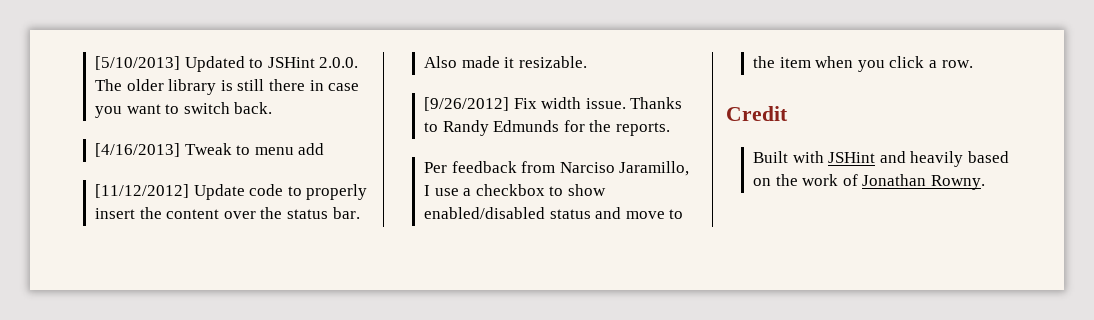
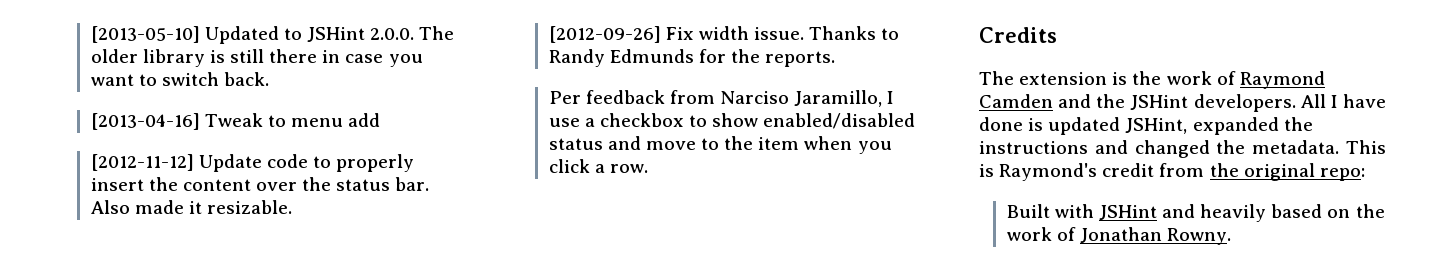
[94,56,180,70] [5/10/2013] -> [90,26,200,43] [2013-05-10]
[94,143,180,157] [4/16/2013] -> [90,113,200,130] [2013-04-16]
[94,184,189,198] [11/12/2012] -> [90,154,194,171] [2012-11-12]
[423,97,509,111] [9/26/2012] -> [548,26,661,43] [2012-09-26]
[726,106,788,121] Credit -> [979,27,1057,43] [979,71,1325,89] [979,94,1386,112] [979,117,1313,135] [979,140,1386,158] [979,163,1365,181] Credits // The extension is the work of Raymond Camden and the JSHint developers. All I have done is updated JSHint, expanded the instructions and changed the metadata. This is Raymond's credit from the original repo:

